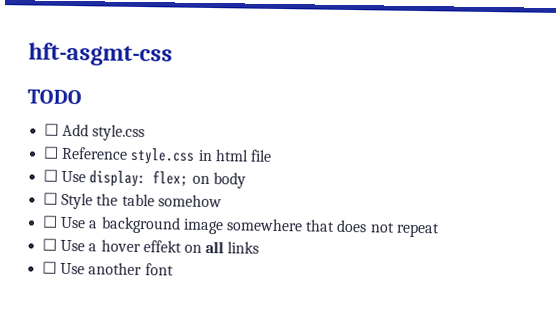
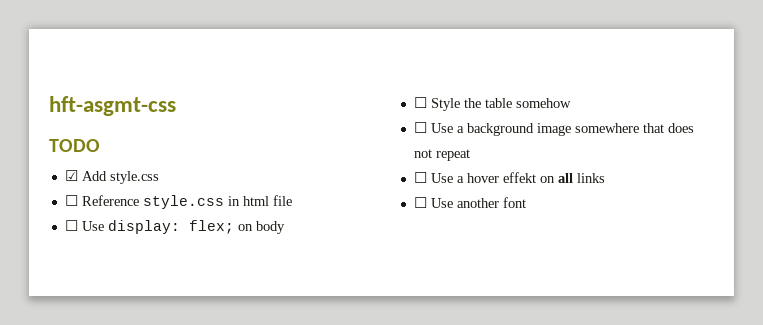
[44,123,60,136] ☐ -> [64,170,78,181] ☑

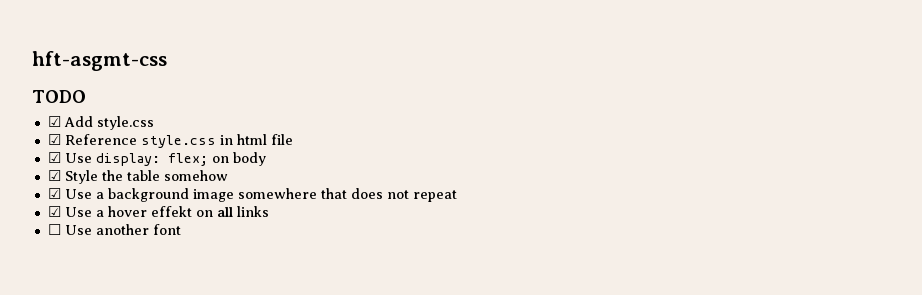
[64,195,78,206] ☐ -> [47,134,61,145] ☑
[64,220,78,231] ☐ -> [47,152,61,163] ☑
[413,97,427,108] ☐ -> [47,170,61,181] ☑
[413,122,427,133] ☐ -> [47,188,61,199] ☑
[413,172,427,183] ☐ -> [47,206,61,217] ☑

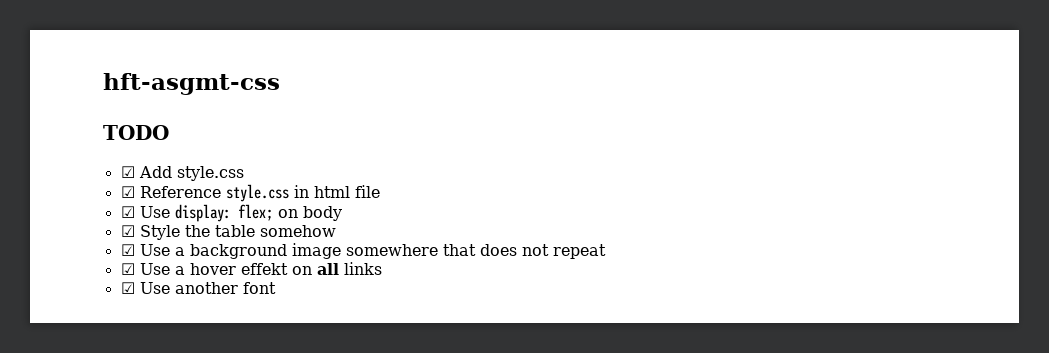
[47,224,61,235] ☐ -> [120,282,135,294] ☑

